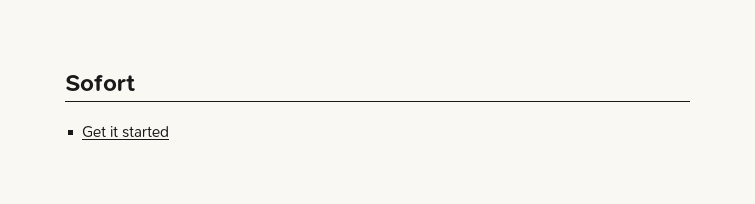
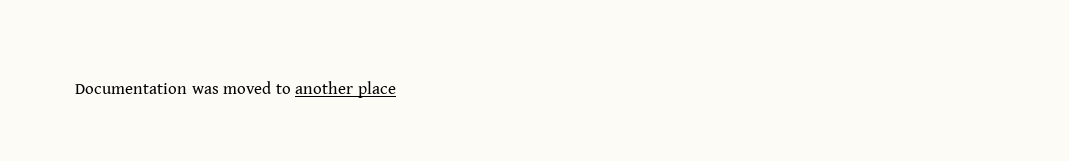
[65,74,135,91] [82,126,170,138] Sofort // Get it started -> [75,81,396,98] Documentation was moved to another place

